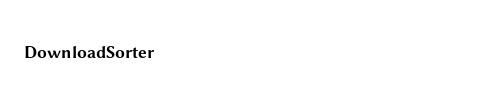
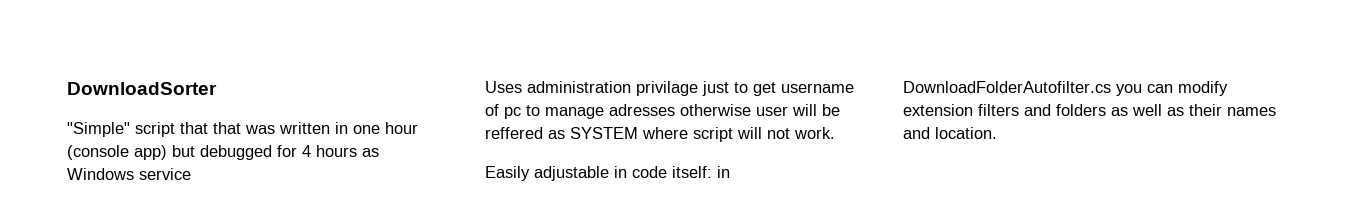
(155, 52) none -> [67,122,418,137] [67,145,379,160] [67,168,191,180] [485,81,854,96] [485,104,840,119] [485,127,835,142] [485,166,730,181] [903,81,1228,96] [903,104,1276,116] [903,127,997,139] // "Simple" script that that was written in one hour (console app) but debugged for 4 hours as Windows service // Uses administration privilage just to get username of pc to manage adresses otherwise user will be reffered as SYSTEM where script will not work. // Easily adjustable in code itself: in DownloadFolderAutofilter.cs you can modify extension filters and folders as well as their names and location.

